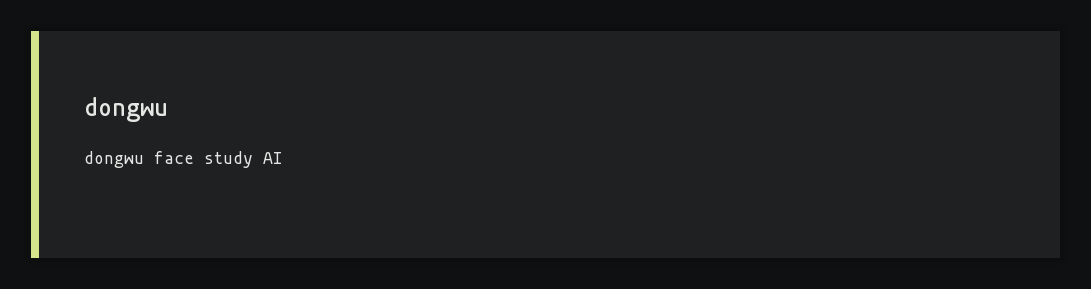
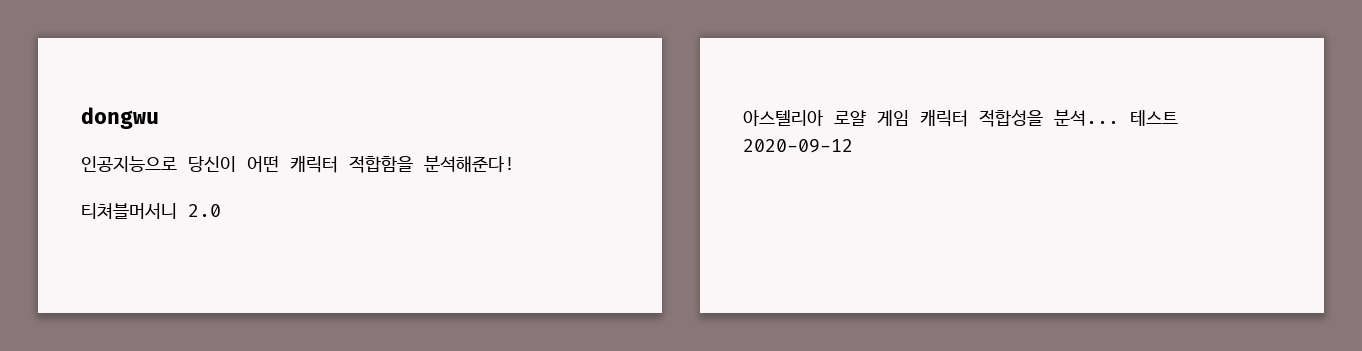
[84,151,283,168] dongwu face study AI -> [81,155,515,173] [81,203,221,220] [743,109,1178,127] [743,139,853,153] 인공지능으로 당신이 어떤 캐릭터 적합함을 분석해준다! // 티쳐블머서니 2.0 // 아스텔리아 로얄 게임 캐릭터 적합성을 분석... 테스트 2020-09-12

